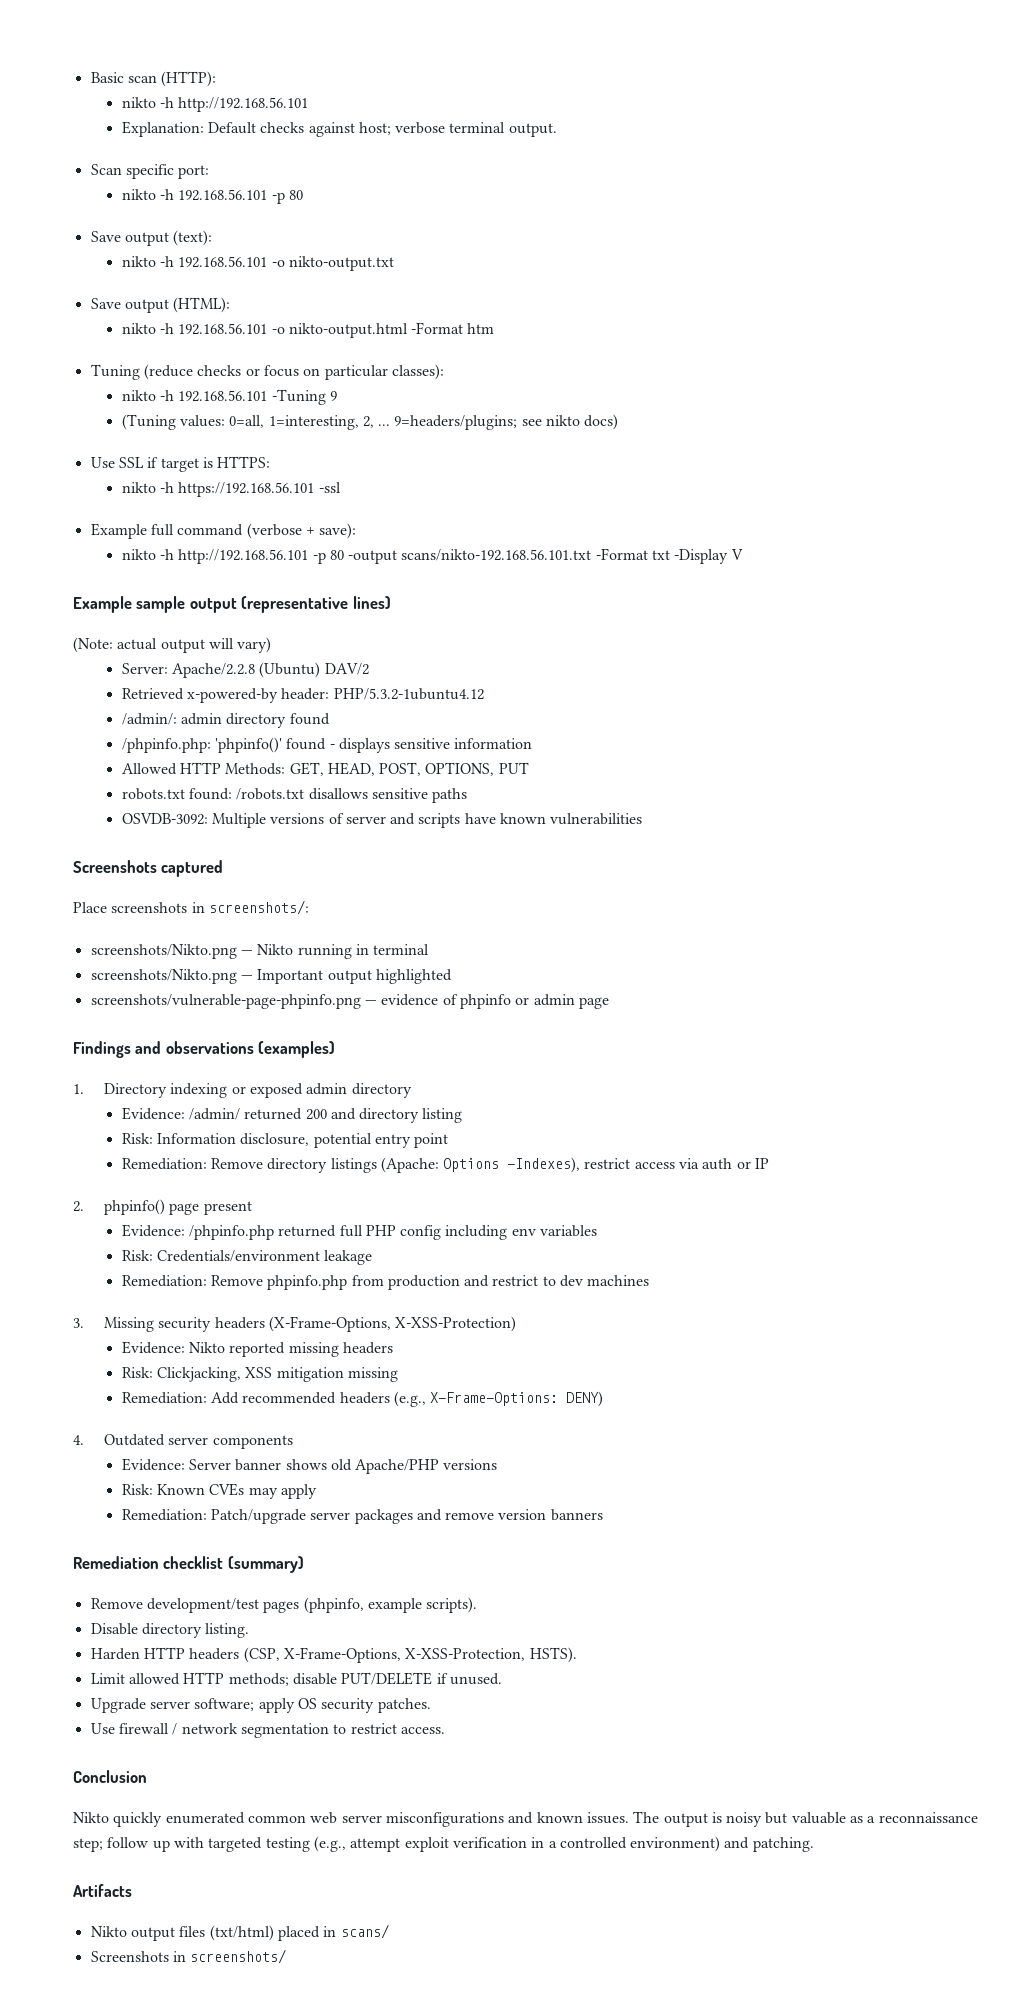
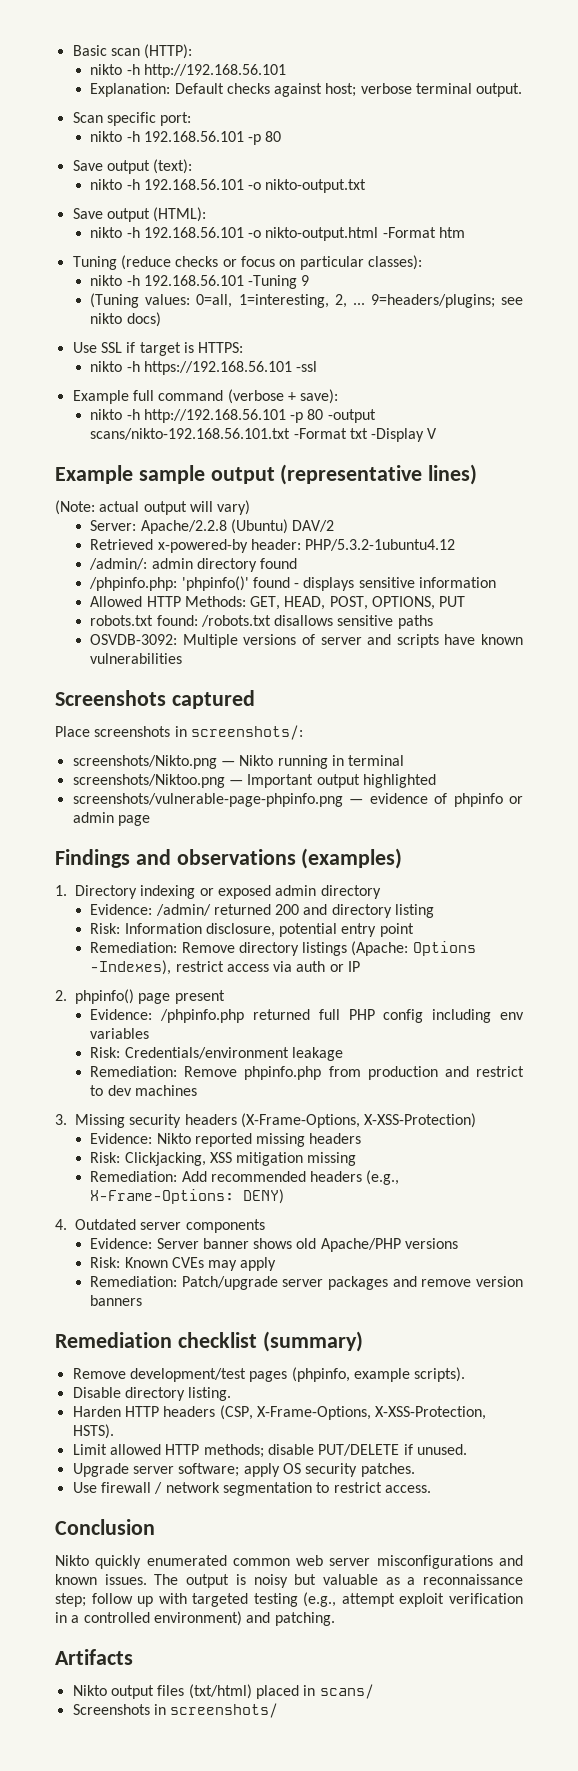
[90,969,237,984] screenshots/Nikto.png -> [72,774,225,788] screenshots/Niktoo.png

